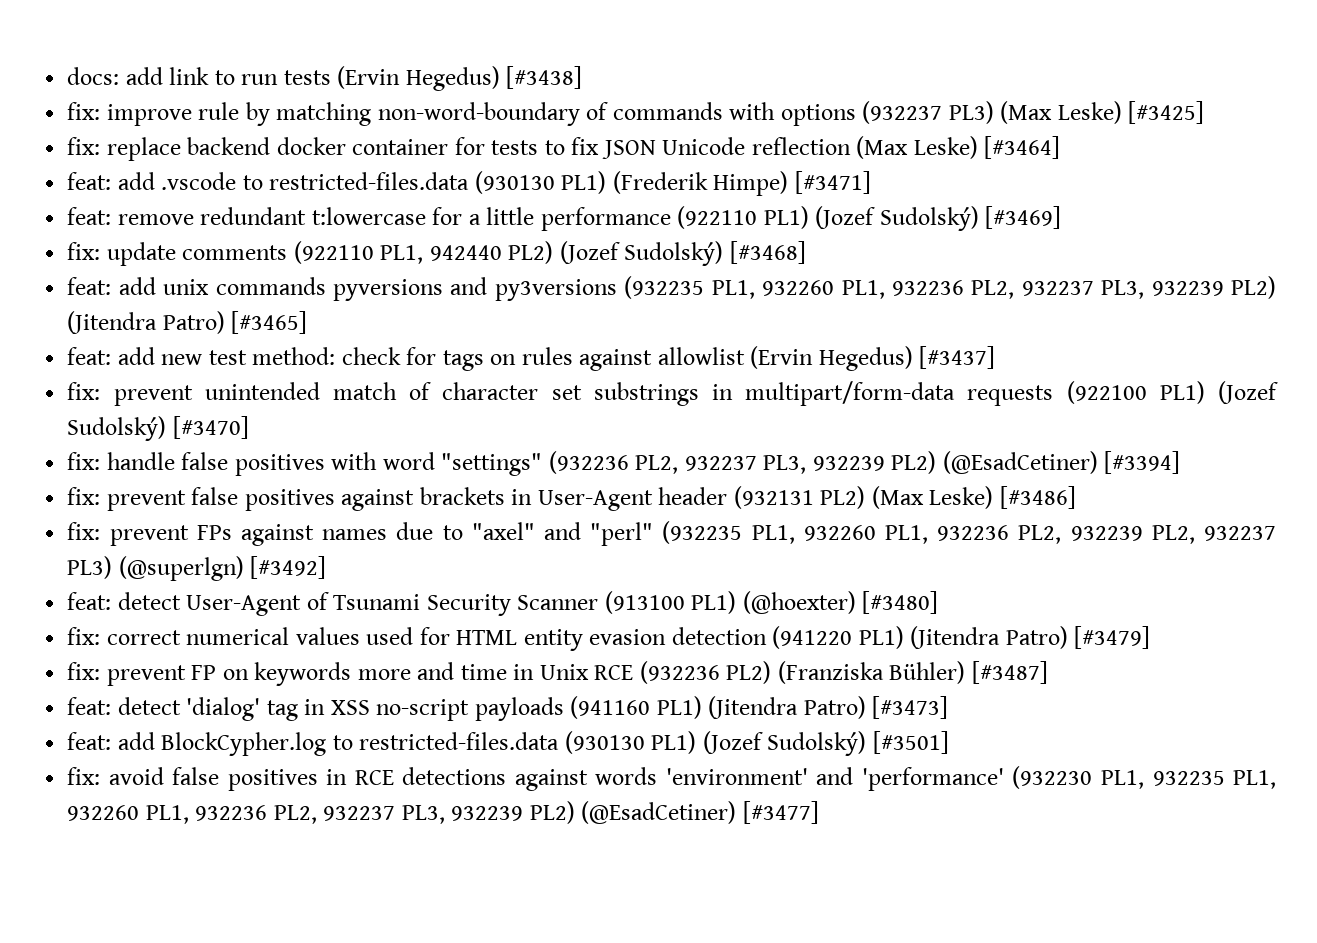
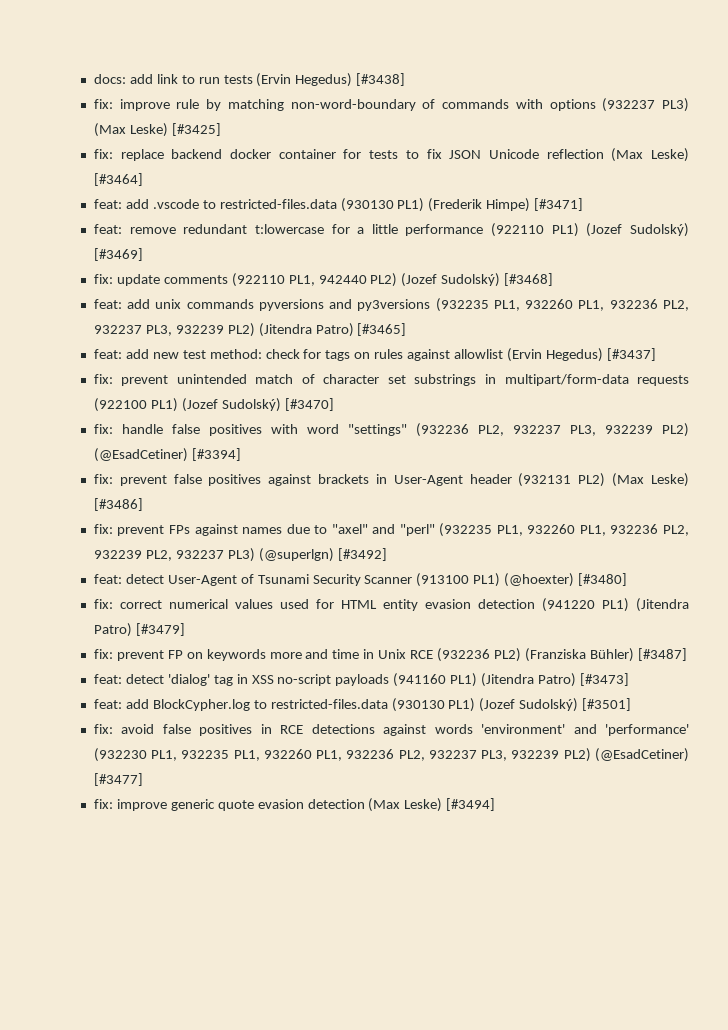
(819, 812) none -> [93,798,496,812] // fix: improve generic quote evasion detection (Max Leske) [#3494]

